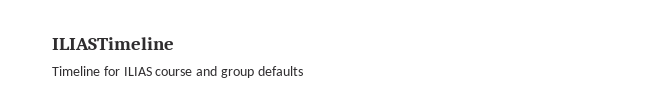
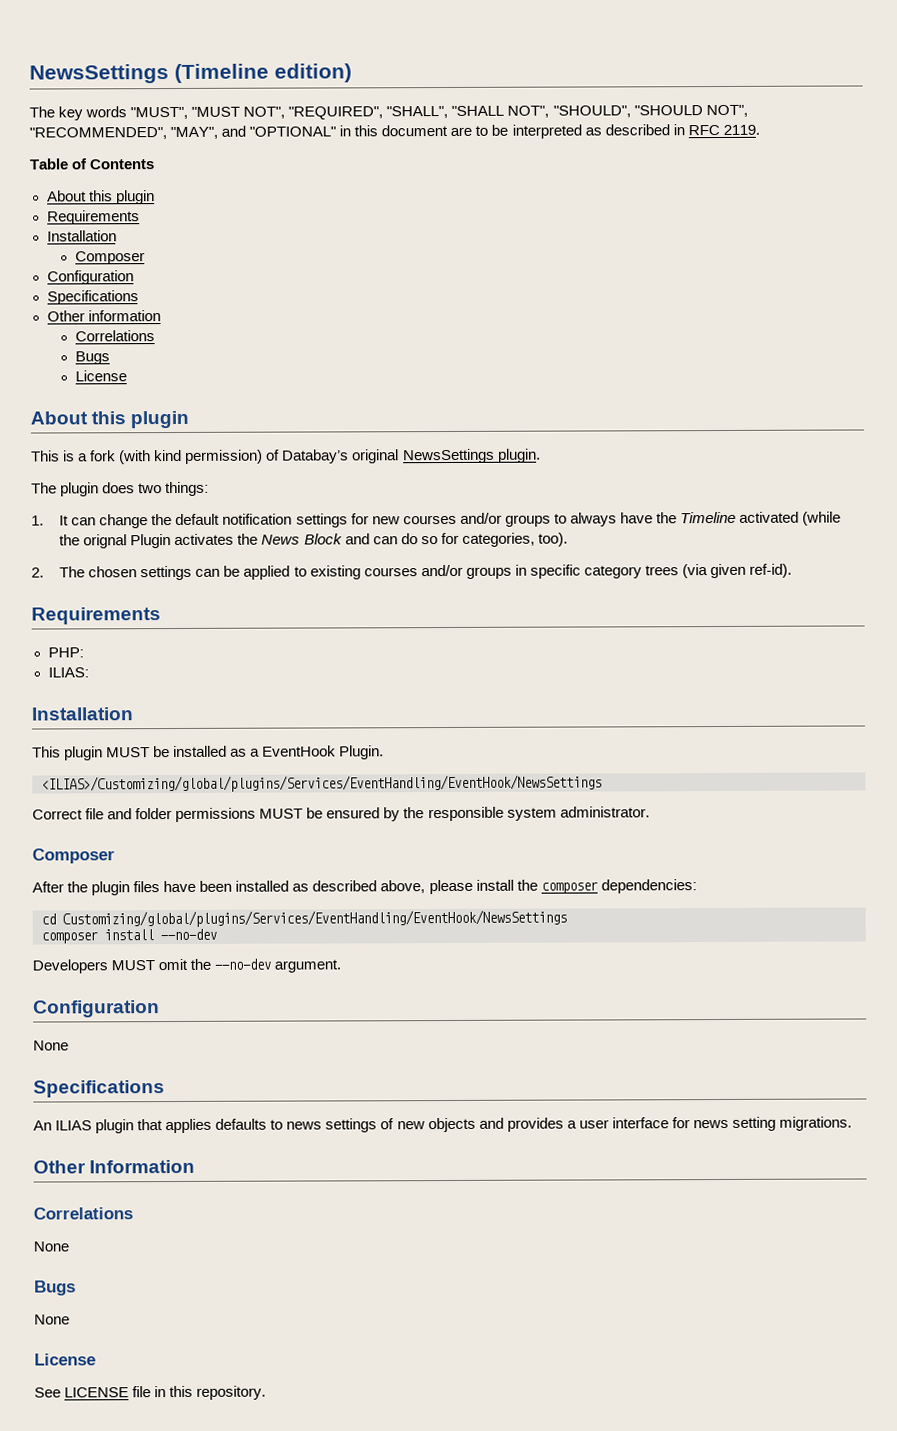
[52,37,174,50] [52,66,303,78] ILIASTimeline // Timeline for ILIAS course and group defaults -> [29,63,352,84] [29,104,748,121] [29,124,760,140] [29,158,155,170] [46,190,155,205] [46,210,140,225] [46,230,117,242] [74,251,145,265] [46,270,134,285] [46,290,139,305] [46,310,161,322] [74,330,155,342] [74,351,110,365] [74,370,127,382] [30,410,190,429] [31,448,541,465] [31,481,210,497] [31,511,842,529] [59,532,568,549] [31,563,793,581] [31,607,161,625] [47,647,84,658] [47,667,89,678] [31,707,134,721] [32,745,385,761] [41,774,602,793] [32,806,650,823] [32,848,115,864] [32,879,697,896] [41,909,567,928] [41,928,217,944] [32,958,342,974] [33,1000,160,1018] [33,1040,69,1051] [33,1080,165,1098] [33,1116,852,1134] [33,1159,196,1174] [33,1207,133,1220] [33,1241,69,1252] [34,1280,76,1296] [34,1314,70,1325] [34,1353,96,1366] [34,1385,267,1400] NewsSettings (Timeline edition) // The key words "MUST", "MUST NOT", "REQUIRED", "SHALL", "SHALL NOT", "SHOULD", "SHOULD NOT", "RECOMMENDED", "MAY", and "OPTIONAL" in this document are to be interpreted as described in RFC 2119. // Table of Contents // About this plugin // Requirements // Installation // Composer // Configuration // Specifications // Other information // Correlations // Bugs // License // About this plugin // This is a fork (with kind permission) of Databay’s original NewsSettings plugin. // The plugin does two things: // 1. It can change the default notification settings for new courses and/or groups to always have the Timeline activated (while the orignal Plugin activates the News Block and can do so for categories, too). // 2. The chosen settings can be applied to existing courses and/or groups in specific category trees (via given ref-id). // Requirements // PHP: // ILIAS: // Installation // This plugin MUST be installed as a EventHook Plugin. // <ILIAS>/Customizing/global/plugins/Services/EventHandling/EventHook/NewsSettings // Correct file and folder permissions MUST be ensured by the responsible system administrator. // Composer // After the plugin files have been installed as described above, please install the composer dependencies: // cd Customizing/global/plugins/Services/EventHandling/EventHook/NewsSettings // composer install --no-dev // Developers MUST omit the --no-dev argument. // Configuration // None // Specifications // An ILIAS plugin that applies defaults to news settings of new objects and provides a user interface for news setting migrations. // Other Information // Correlations // None // Bugs // None // License // See LICENSE file in this repository.

